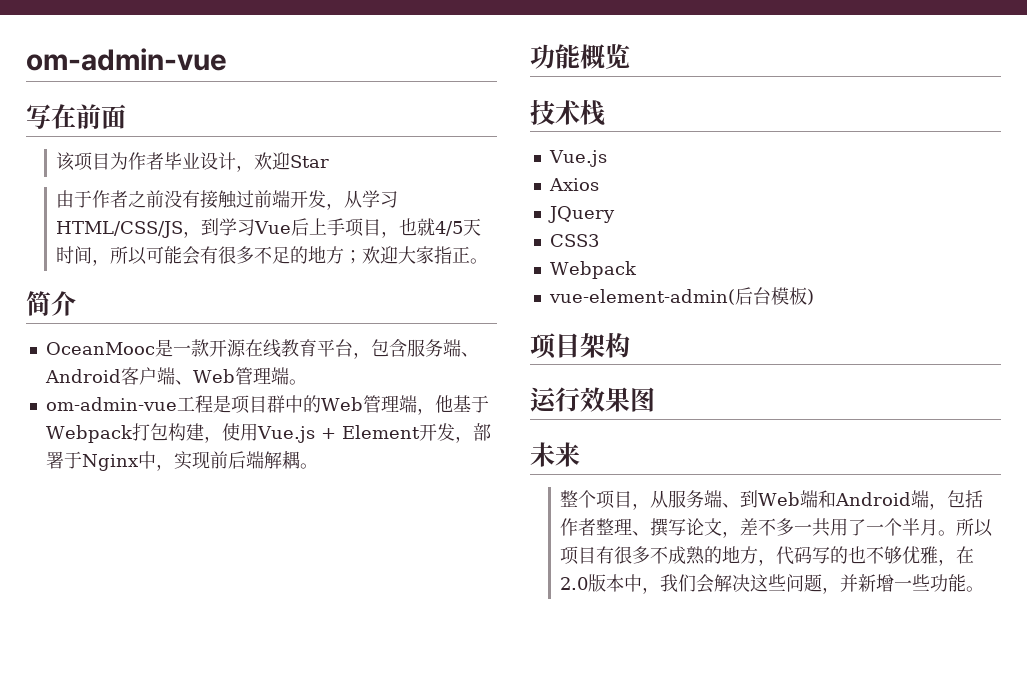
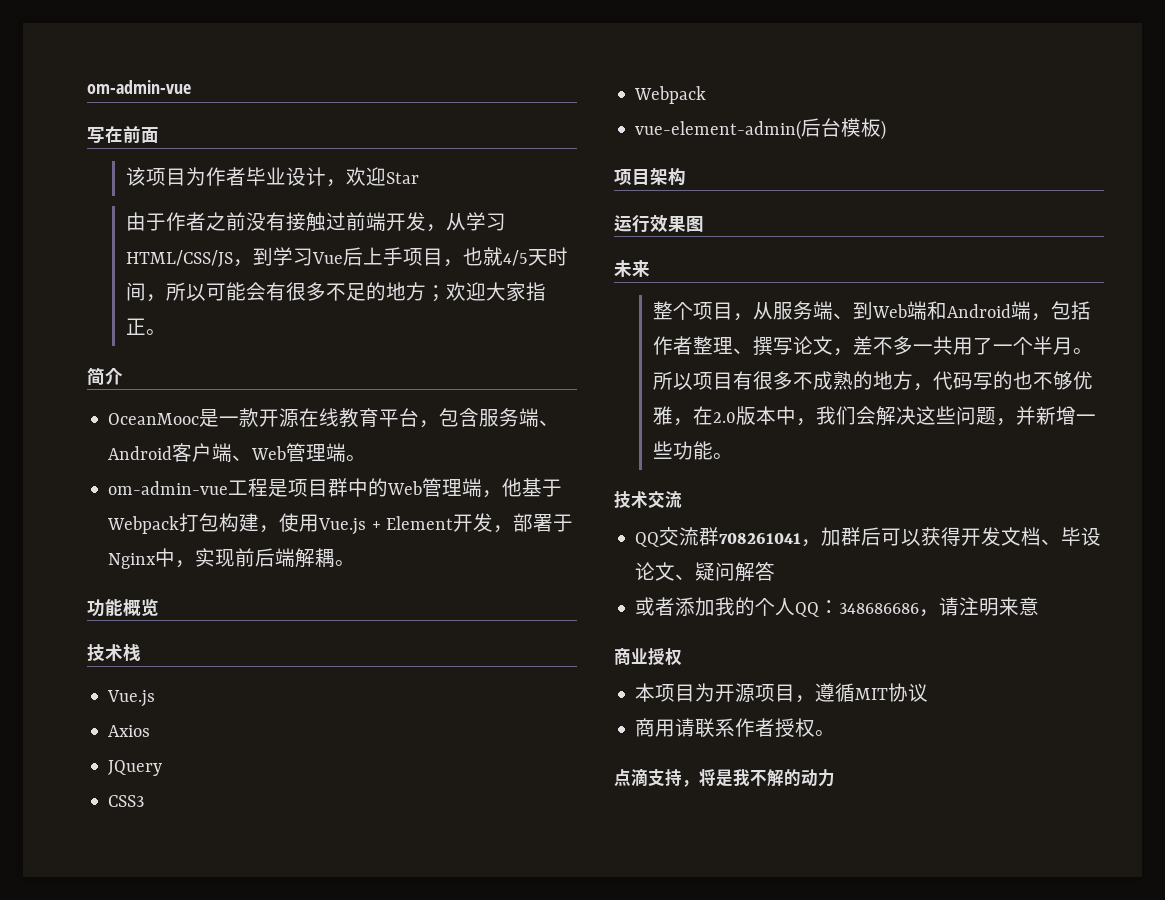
(985, 589) none -> [614,491,682,508] [635,527,1102,547] [635,562,776,582] [635,597,1040,617] [614,647,682,665] [635,683,929,703] [635,718,836,738] [614,768,835,787] // 技术交流 // QQ交流群708261041，加群后可以获得开发文档、毕设论文、疑问解答 // 或者添加我的个人QQ：348686686，请注明来意 // 商业授权 // 本项目为开源项目，遵循MIT协议 // 商用请联系作者授权。 // 点滴支持，将是我不解的动力

